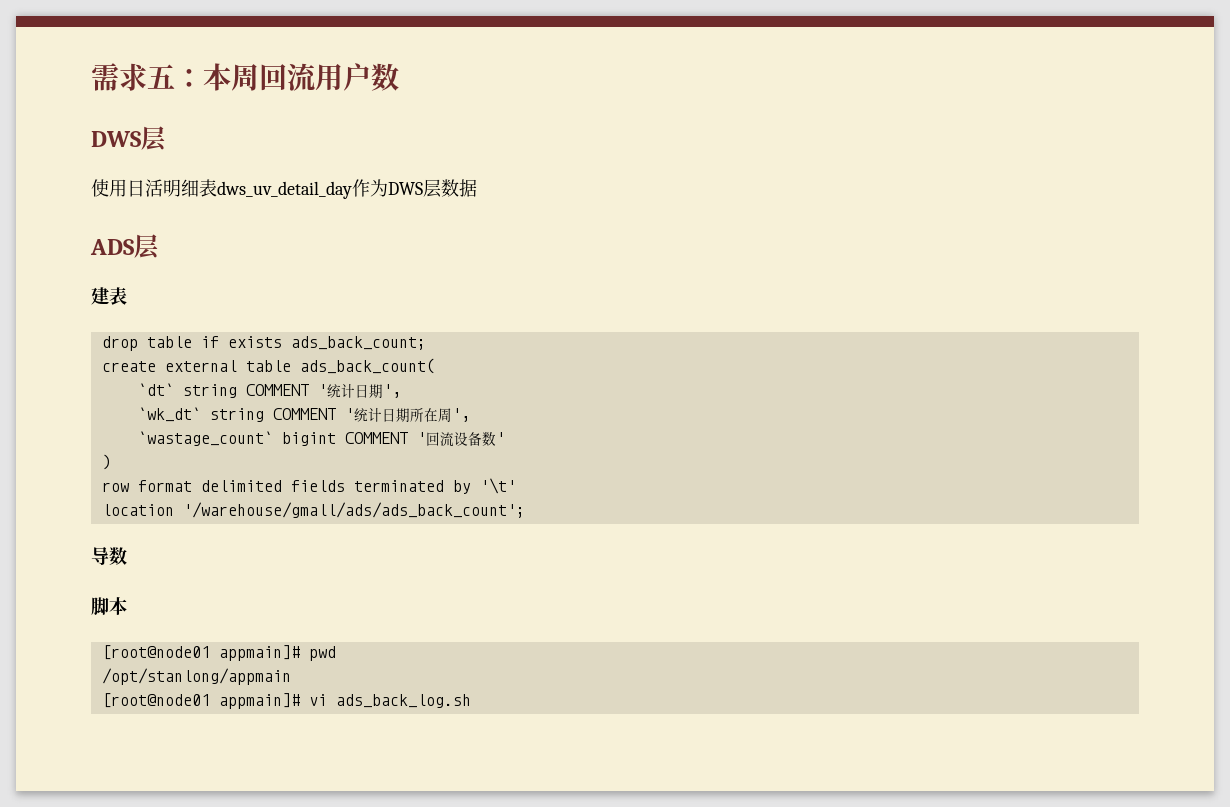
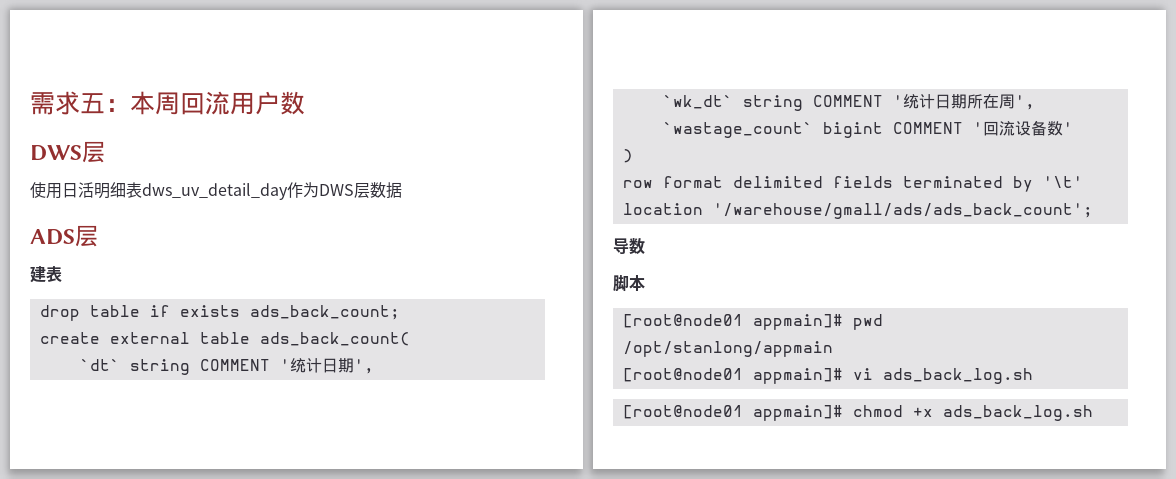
(471, 701) none -> [622,405,1093,421] // [root@node01 appmain]# chmod +x ads_back_log.sh

